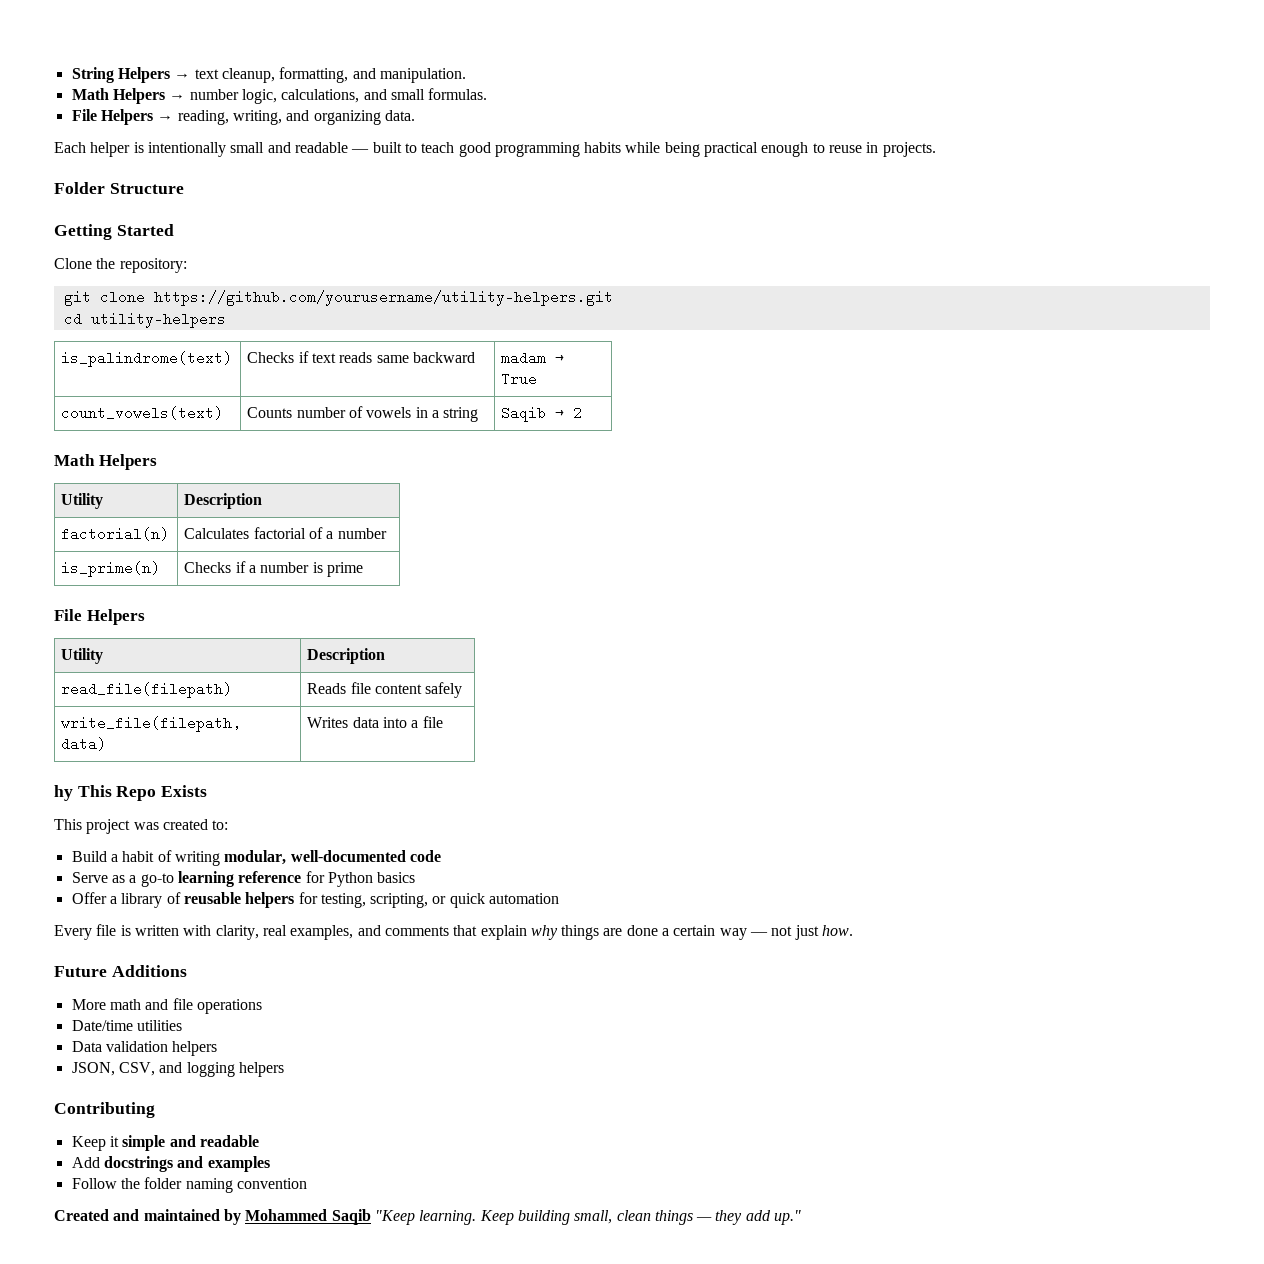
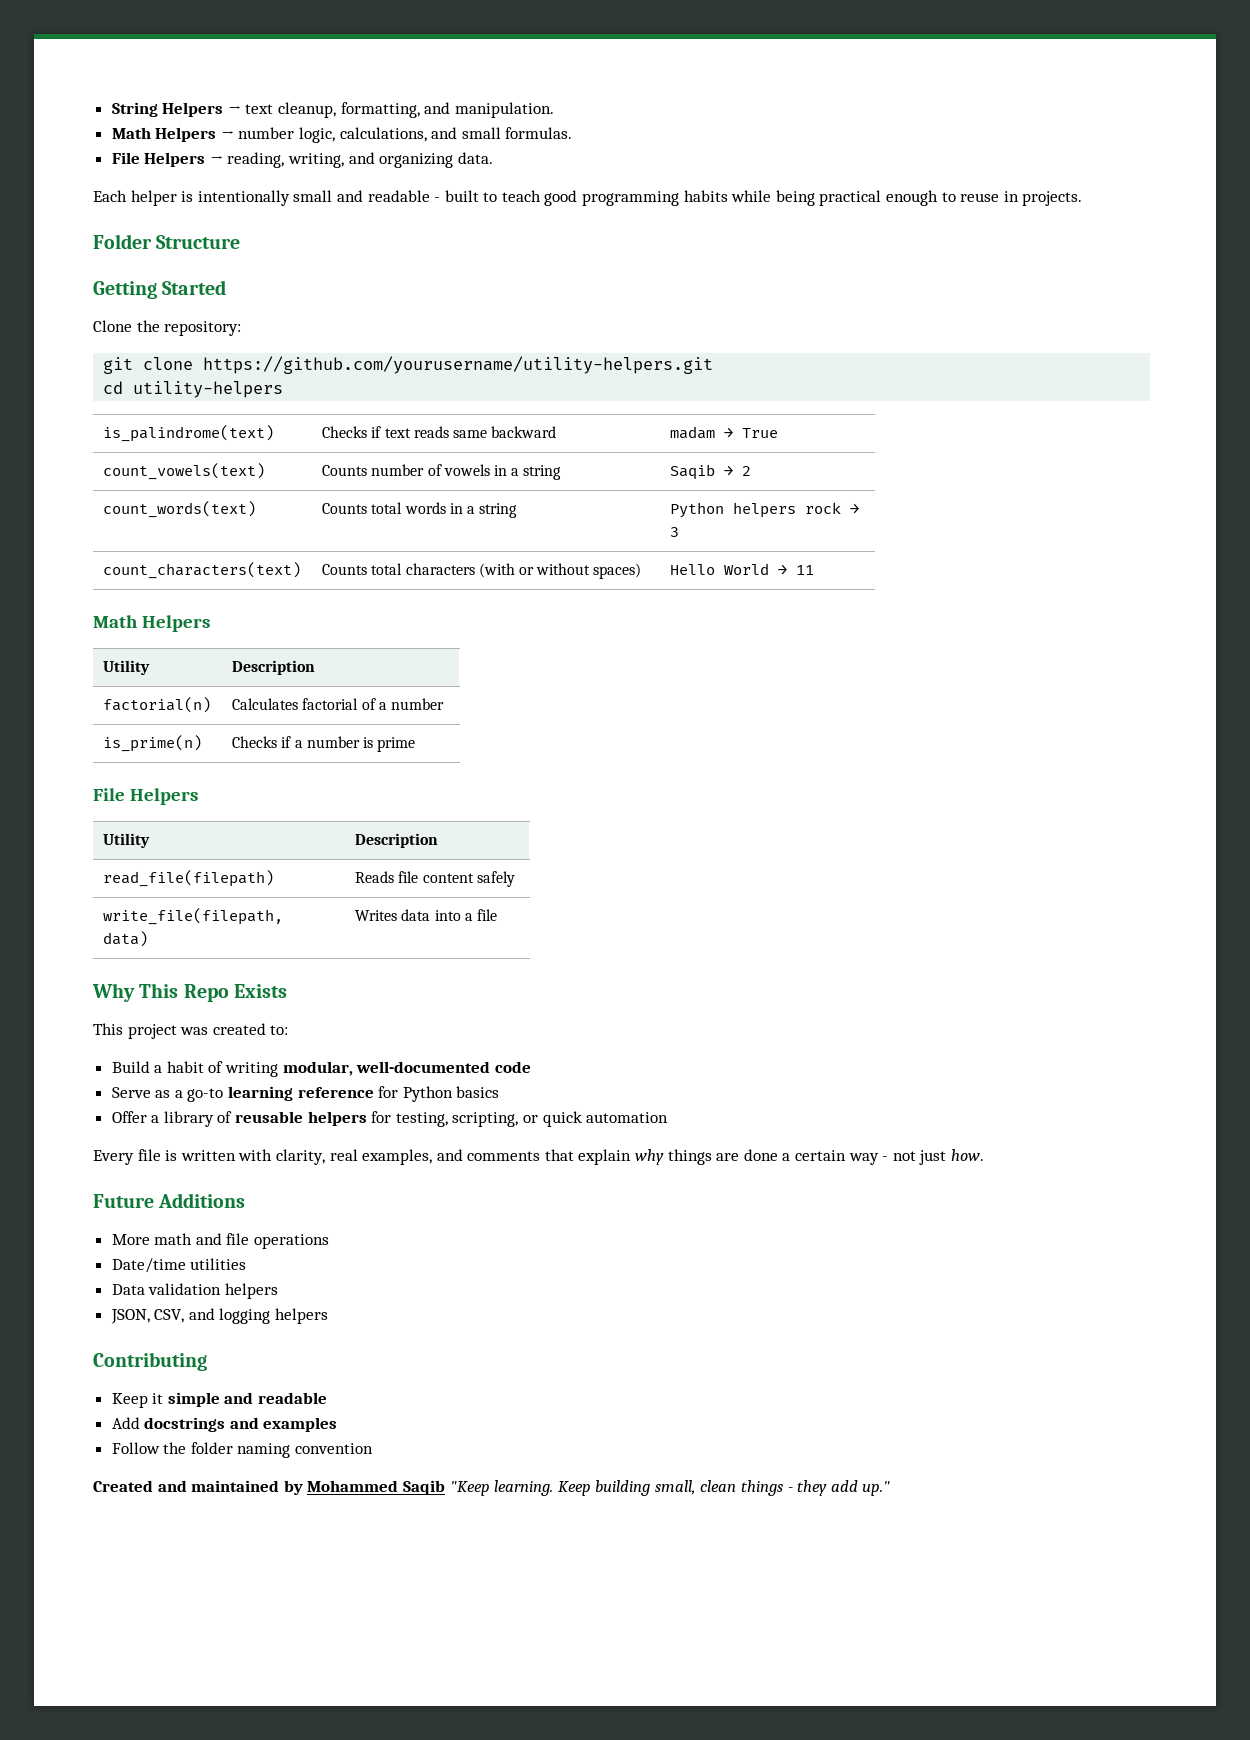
[351,149,370,153] — -> [434,197,441,202] -
(583, 413) none -> [103,501,257,518] [322,502,518,518] [670,502,860,518] [670,527,680,537] [103,562,302,579] [322,563,642,579] [670,563,815,575] // count_words(text) | Counts total words in a string | Python helpers rock → 3 // count_characters(text) | Counts total characters (with or without spaces) | Hello World → 11
[54,785,73,801] hy -> [92,983,135,1002] Why
[750,932,769,936] — -> [882,1156,889,1161] -
[696,1217,713,1221] — -> [787,1487,793,1492] -

